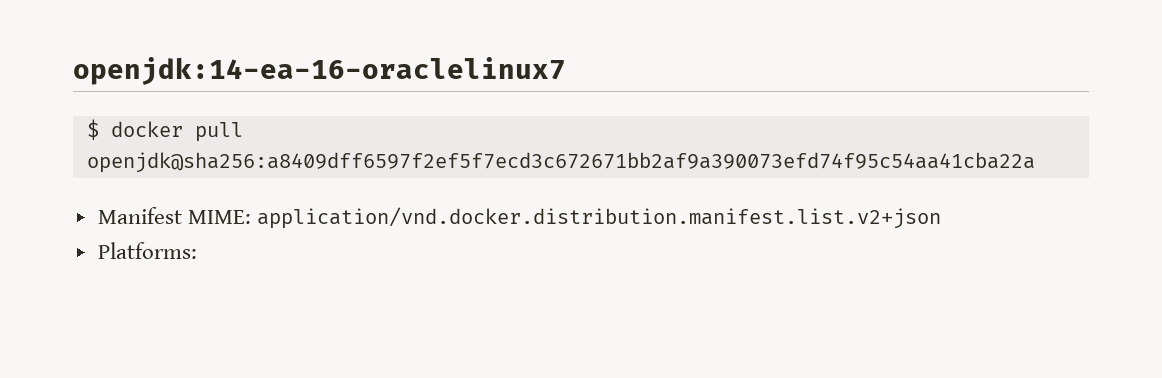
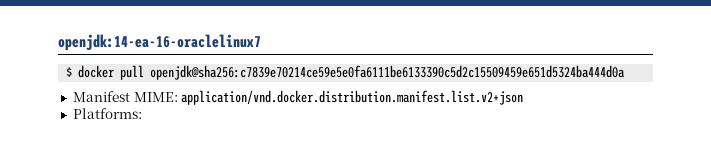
[86,152,1035,173] openjdk@sha256:a8409dff6597f2ef5f7ecd3c672671bb2af9a390073efd74f95c54aa41cba22a -> [150,65,626,80] openjdk@sha256:c7839e70214ce59e5e0fa6111be6133390c5d2c15509459e651d5324ba444d0a

